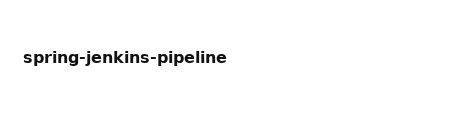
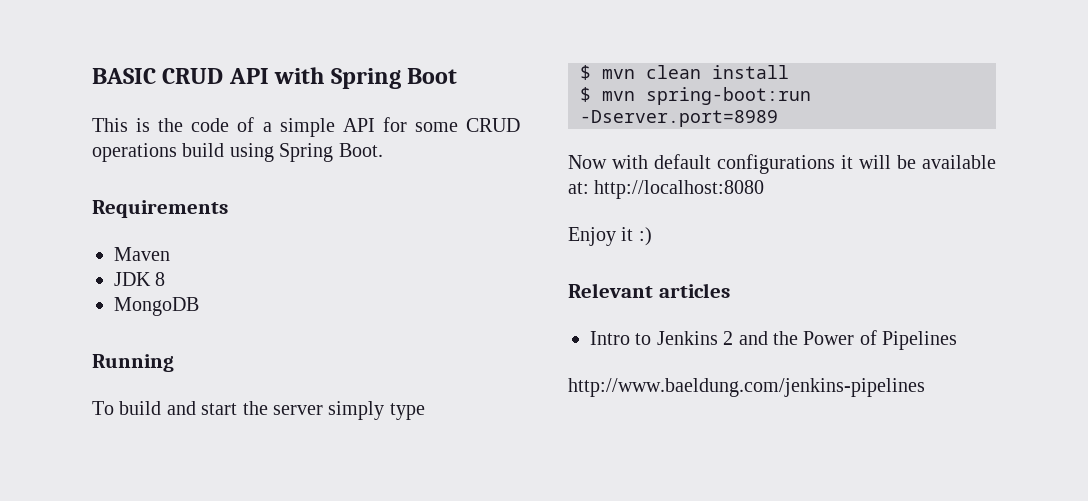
[23,51,227,66] spring-jenkins-pipeline -> [92,67,458,89] [92,117,520,137] [92,143,383,162] [92,200,228,218] [114,247,170,261] [114,272,166,286] [114,297,199,316] [92,354,174,372] [92,401,425,420] [580,65,789,80] [580,87,811,105] [580,110,778,127] [568,154,996,174] [568,180,765,199] [568,227,652,246] [568,283,730,298] [590,330,958,350] [568,378,925,397] BASIC CRUD API with Spring Boot // This is the code of a simple API for some CRUD operations build using Spring Boot. // Requirements // Maven // JDK 8 // MongoDB // Running // To build and start the server simply type // $ mvn clean install // $ mvn spring-boot:run -Dserver.port=8989 // Now with default configurations it will be available at: http://localhost:8080 // Enjoy it :) // Relevant articles // Intro to Jenkins 2 and the Power of Pipelines // http://www.baeldung.com/jenkins-pipelines

